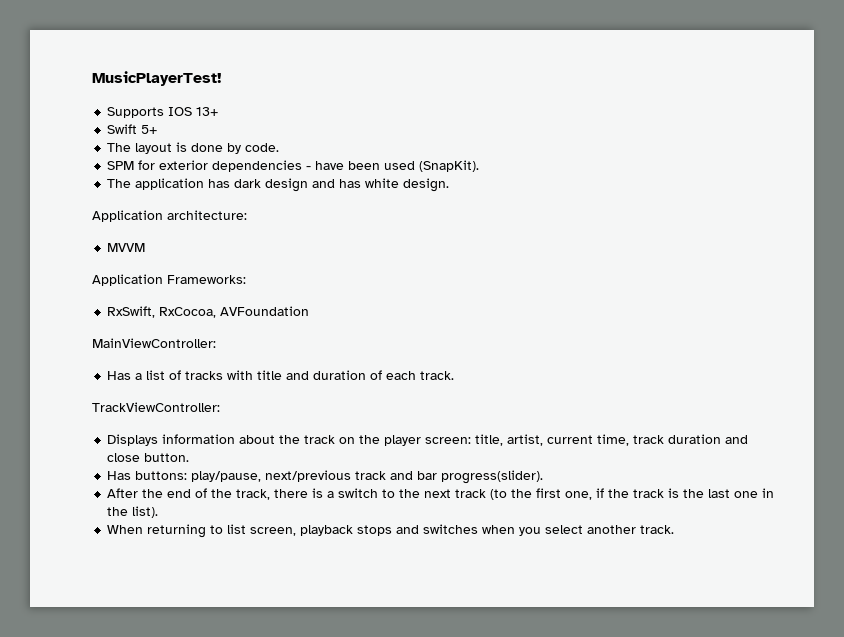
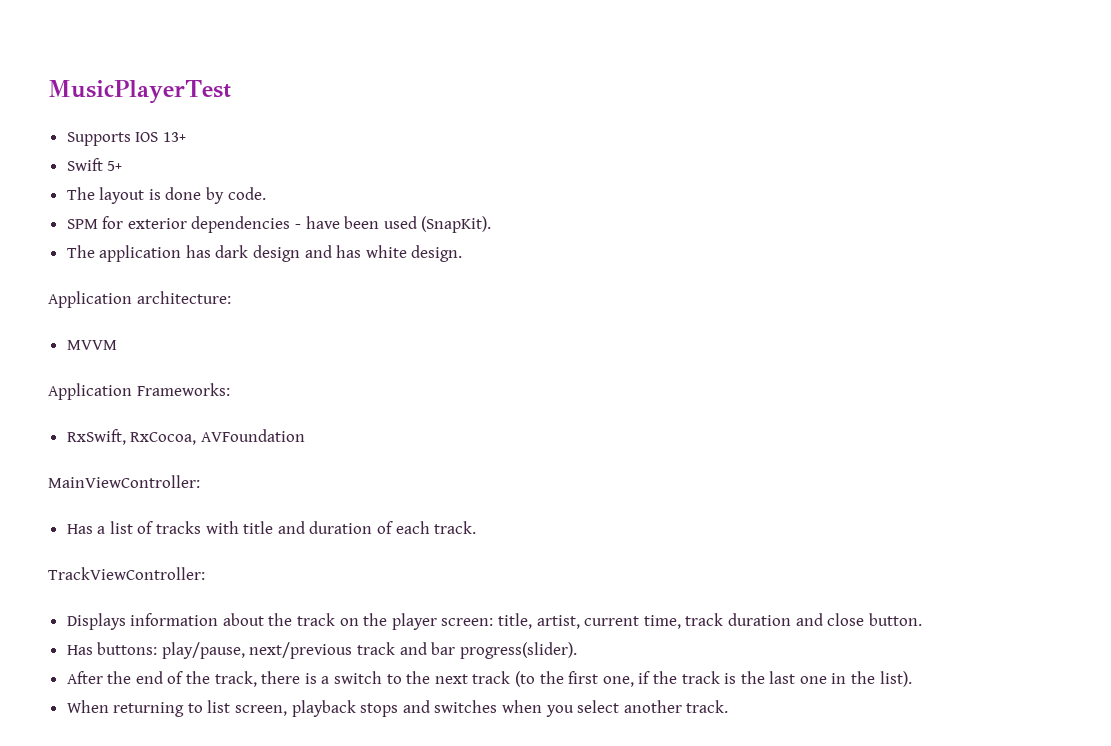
[92,71,222,86] MusicPlayerTest! -> [48,80,231,104] MusicPlayerTest

